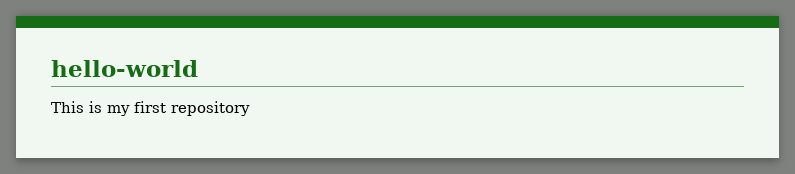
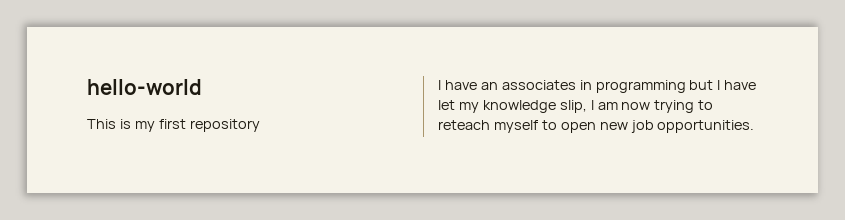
(250, 108) none -> [438,80,757,93] [438,100,714,113] [438,120,755,133] // I have an associates in programming but I have let my knowledge slip, I am now trying to reteach myself to open new job opportunities.

